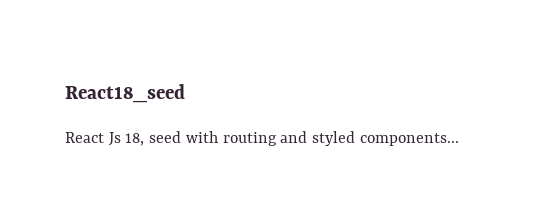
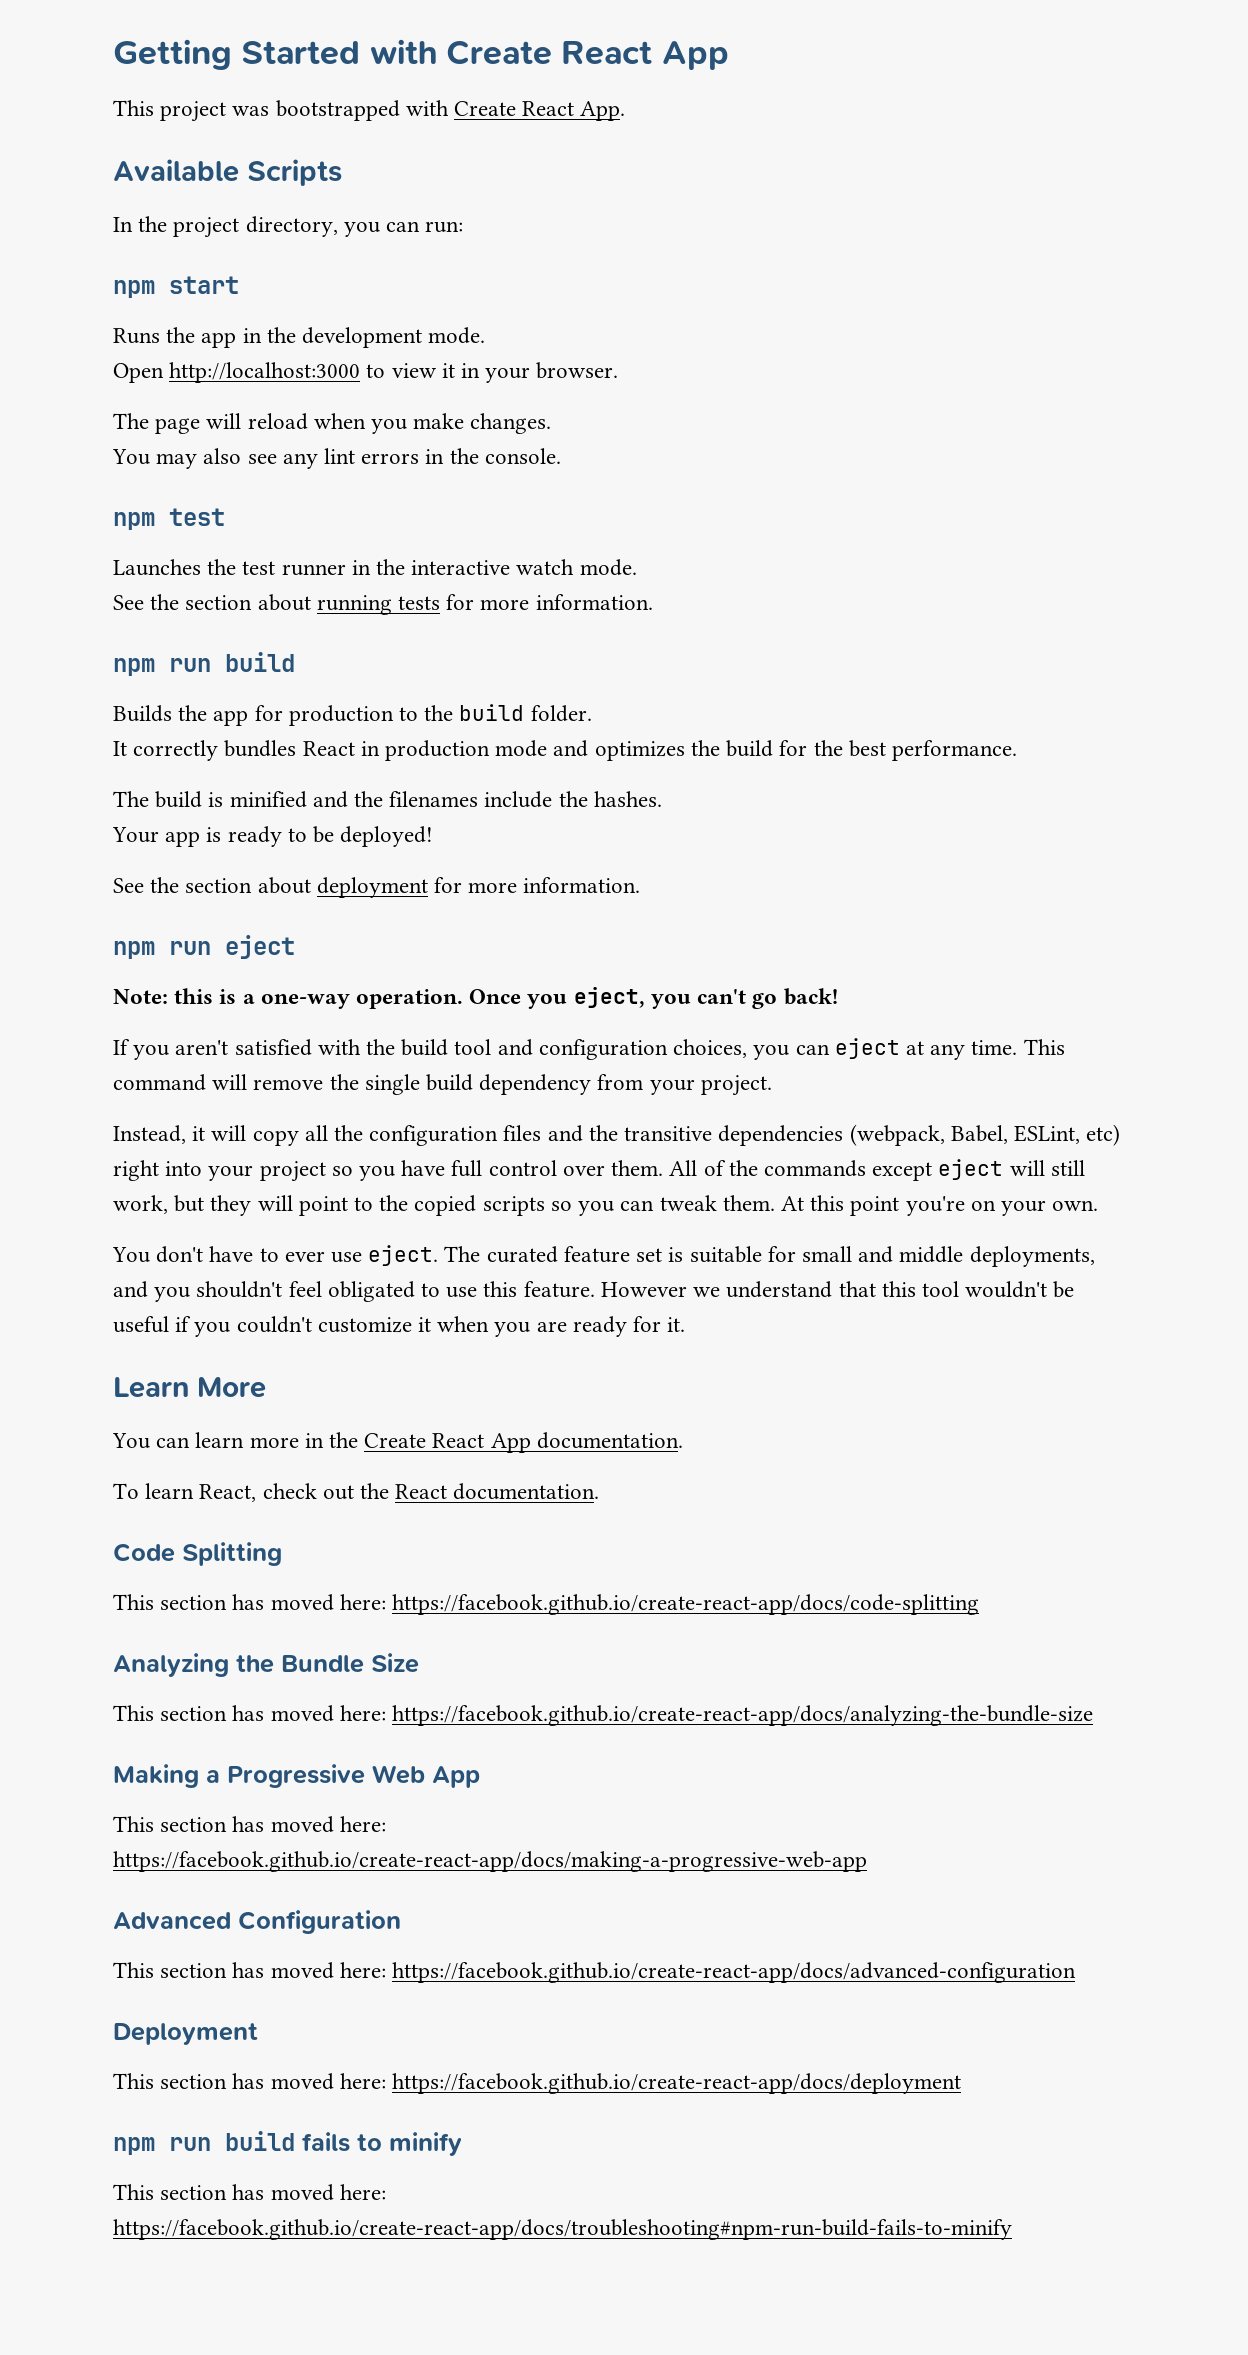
[65,84,185,103] [65,131,459,146] React18_seed // React Js 18, seed with routing and styled components... -> [113,39,729,70] [113,100,626,122] [113,159,342,186] [113,216,464,238] [113,276,239,298] [113,327,486,348] [113,362,619,383] [113,413,552,434] [112,448,561,469] [113,508,225,530] [113,559,637,576] [113,594,653,615] [113,652,295,676] [113,704,592,726] [113,740,1017,761] [113,791,662,808] [112,826,434,847] [113,877,641,898] [113,935,295,959] [113,987,838,1009] [113,1038,1065,1060] [113,1074,772,1096] [113,1124,1121,1146] [113,1159,1085,1182] [113,1195,1099,1216] [112,1245,1095,1267] [113,1281,1075,1302] [113,1316,686,1337] [113,1377,266,1398] [112,1432,683,1453] [113,1483,600,1502] [113,1542,282,1566] [113,1594,980,1615] [113,1653,419,1677] [113,1705,1094,1726] [113,1764,480,1788] [113,1816,386,1833] [113,1851,867,1872] [113,1910,401,1934] [113,1962,1077,1983] [113,2023,258,2045] [113,2073,962,2094] [113,2131,462,2156] [113,2184,386,2201] [113,2219,1012,2240] Getting Started with Create React App // This project was bootstrapped with Create React App. // Available Scripts // In the project directory, you can run: // npm start // Runs the app in the development mode. // Open http://localhost:3000 to view it in your browser. // The page will reload when you make changes. // You may also see any lint errors in the console. // npm test // Launches the test runner in the interactive watch mode. // See the section about running tests for more information. // npm run build // Builds the app for production to the build folder. // It correctly bundles React in production mode and optimizes the build for the best performance. // The build is minified and the filenames include the hashes. // Your app is ready to be deployed! // See the section about deployment for more information. // npm run eject // Note: this is a one-way operation. Once you eject, you can't go back! // If you aren't satisfied with the build tool and configuration choices, you can eject at any time. This command will remove the single build dependency from your project. // Instead, it will copy all the configuration files and the transitive dependencies (webpack, Babel, ESLint, etc) right into your project so you have full control over them. All of the commands except eject will still work, but they will point to the copied scripts so you can tweak them. At this point you're on your own. // You don't have to ever use eject. The curated feature set is suitable for small and middle deployments, and you shouldn't feel obligated to use this feature. However we understand that this tool wouldn't be useful if you couldn't customize it when you are ready for it. // Learn More // You can learn more in the Create React App documentation. // To learn React, check out the React documentation. // Code Splitting // This section has moved here: https://facebook.github.io/create-react-app/docs/code-splitting // Analyzing the Bundle Size // This section has moved here: https://facebook.github.io/create-react-app/docs/analyzing-the-bundle-size // Making a Progressive Web App // This section has moved here: https://facebook.github.io/create-react-app/docs/making-a-progressive-web-app // Advanced Configuration // This section has moved here: https://facebook.github.io/create-react-app/docs/advanced-configuration // Deployment // This section has moved here: https://facebook.github.io/create-react-app/docs/deployment // npm run build fails to minify // This section has moved here: https://facebook.github.io/create-react-app/docs/troubleshooting#npm-run-build-fails-to-minify

